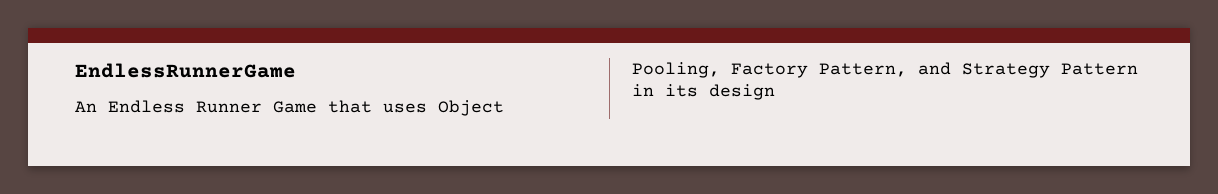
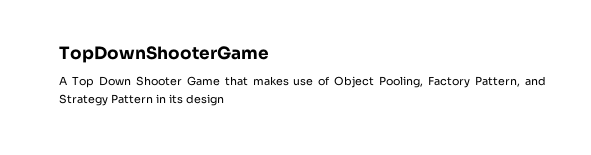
[75,63,296,78] [75,100,427,113] EndlessRunnerGame // An Endless Runner Game that uses -> [59,46,269,63] [59,76,331,88] TopDownShooterGame // A Top Down Shooter Game that makes use of

